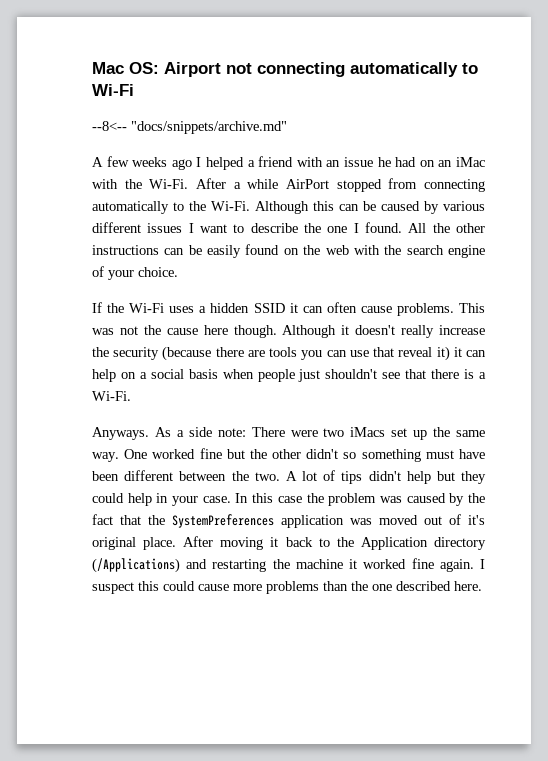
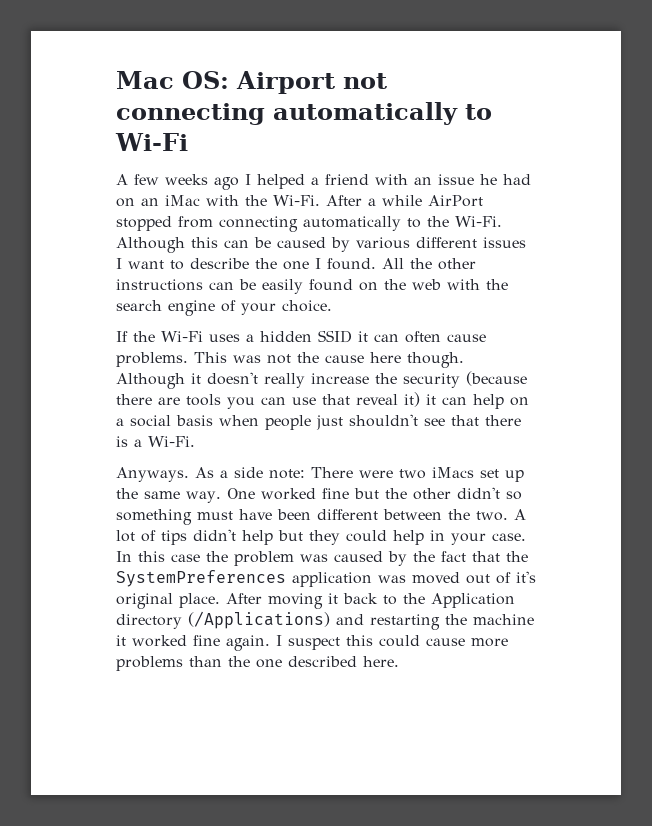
[92,121,287,134] // --8<-- "docs/snippets/archive.md" -> (188, 142) none

